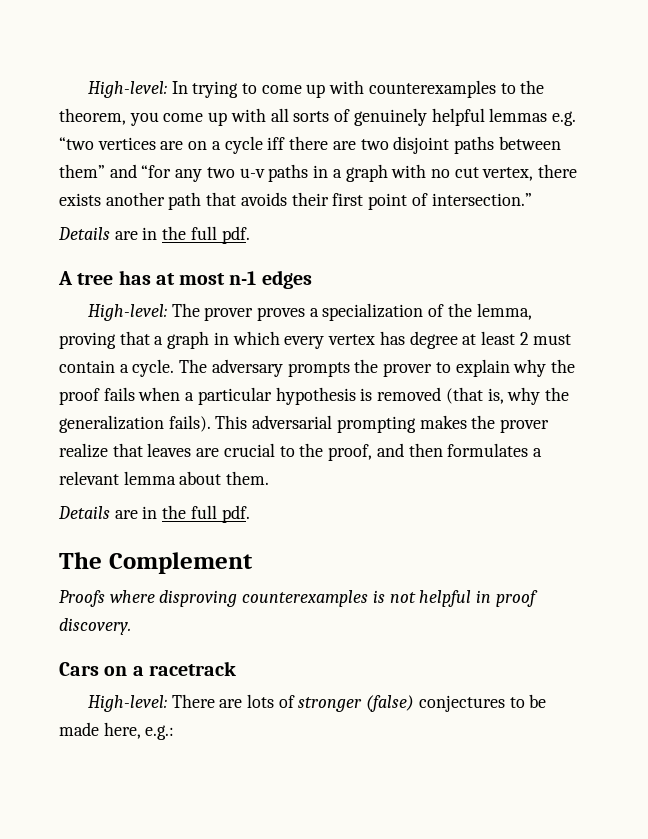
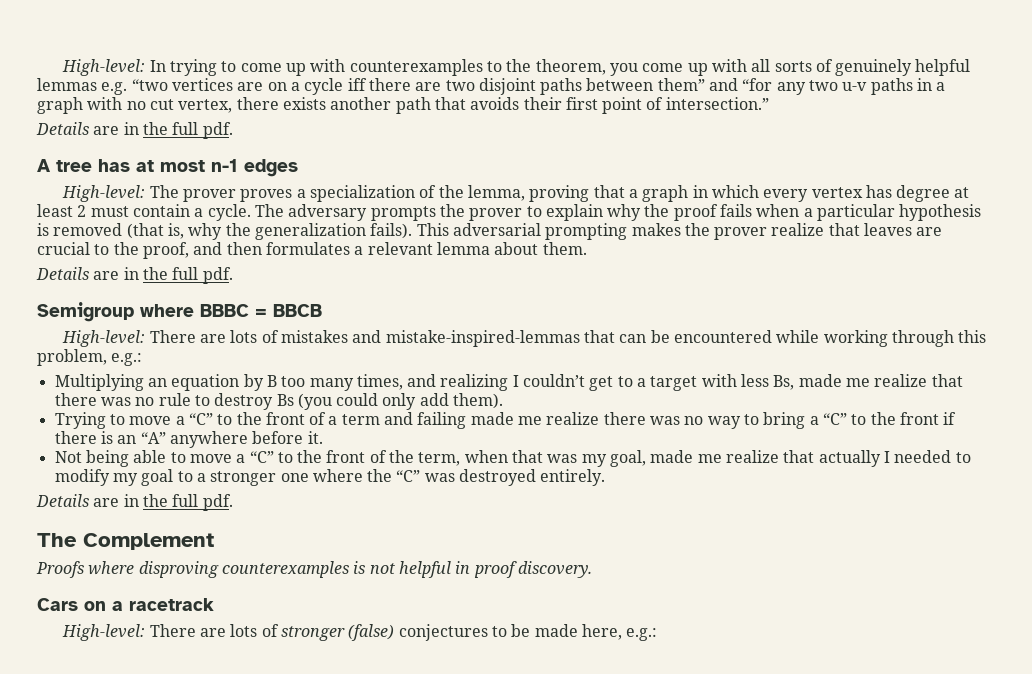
(250, 514) none -> [37,302,322,322] [62,330,987,347] [37,349,143,366] [54,374,963,391] [54,393,504,410] [54,412,957,429] [54,431,323,448] [54,450,971,467] [54,469,606,486] [36,494,233,511] // Semigroup where BBBC = BBCB // High-level: There are lots of mistakes and mistake-inspired-lemmas that can be encountered while working through this problem, e.g.: // Multiplying an equation by B too many times, and realizing I couldn’t get to a target with less Bs, made me realize that there was no rule to destroy Bs (you could only add them). // Trying to move a “C” to the front of a term and failing made me realize there was no way to bring a “C” to the front if there is an “A” anywhere before it. // Not being able to move a “C” to the front of the term, when that was my goal, made me realize that actually I needed to modify my goal to a stronger one where the “C” was destroyed entirely. // Details are in the full pdf.

